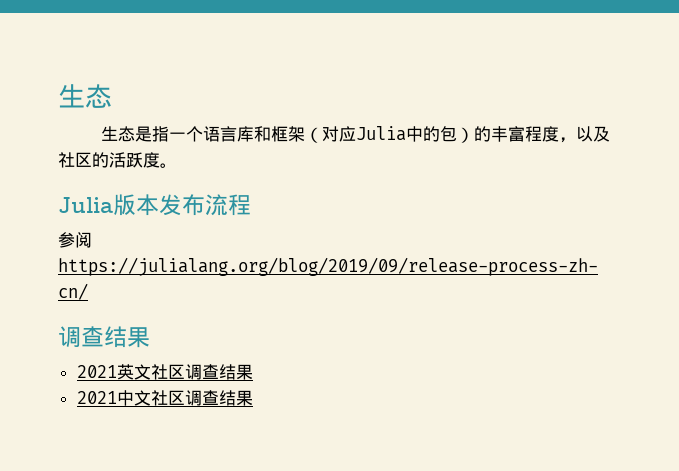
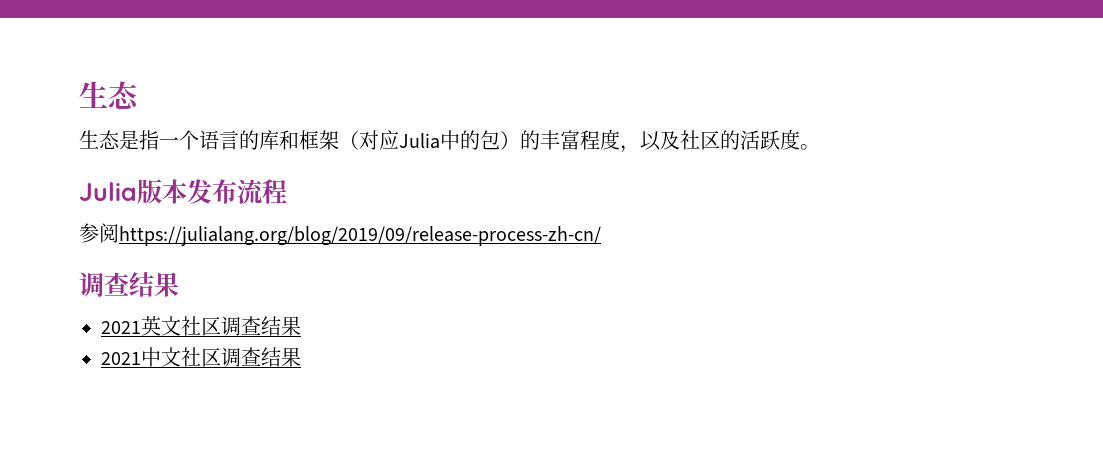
(237, 134) none -> [239,130,259,150] 的

